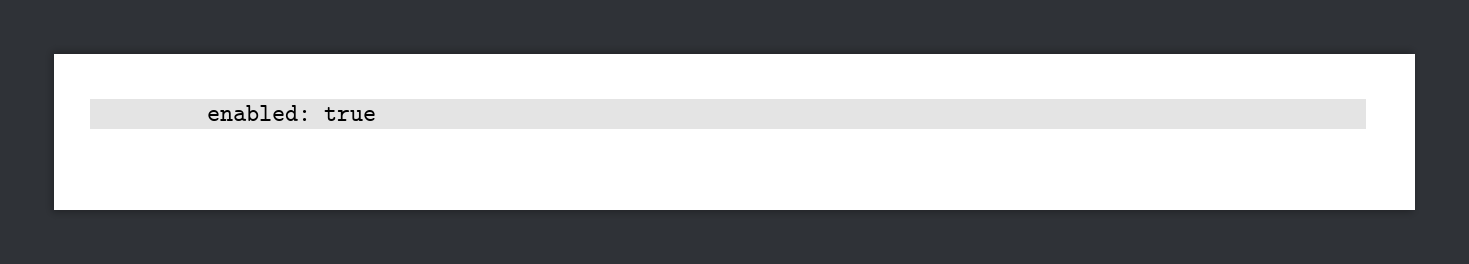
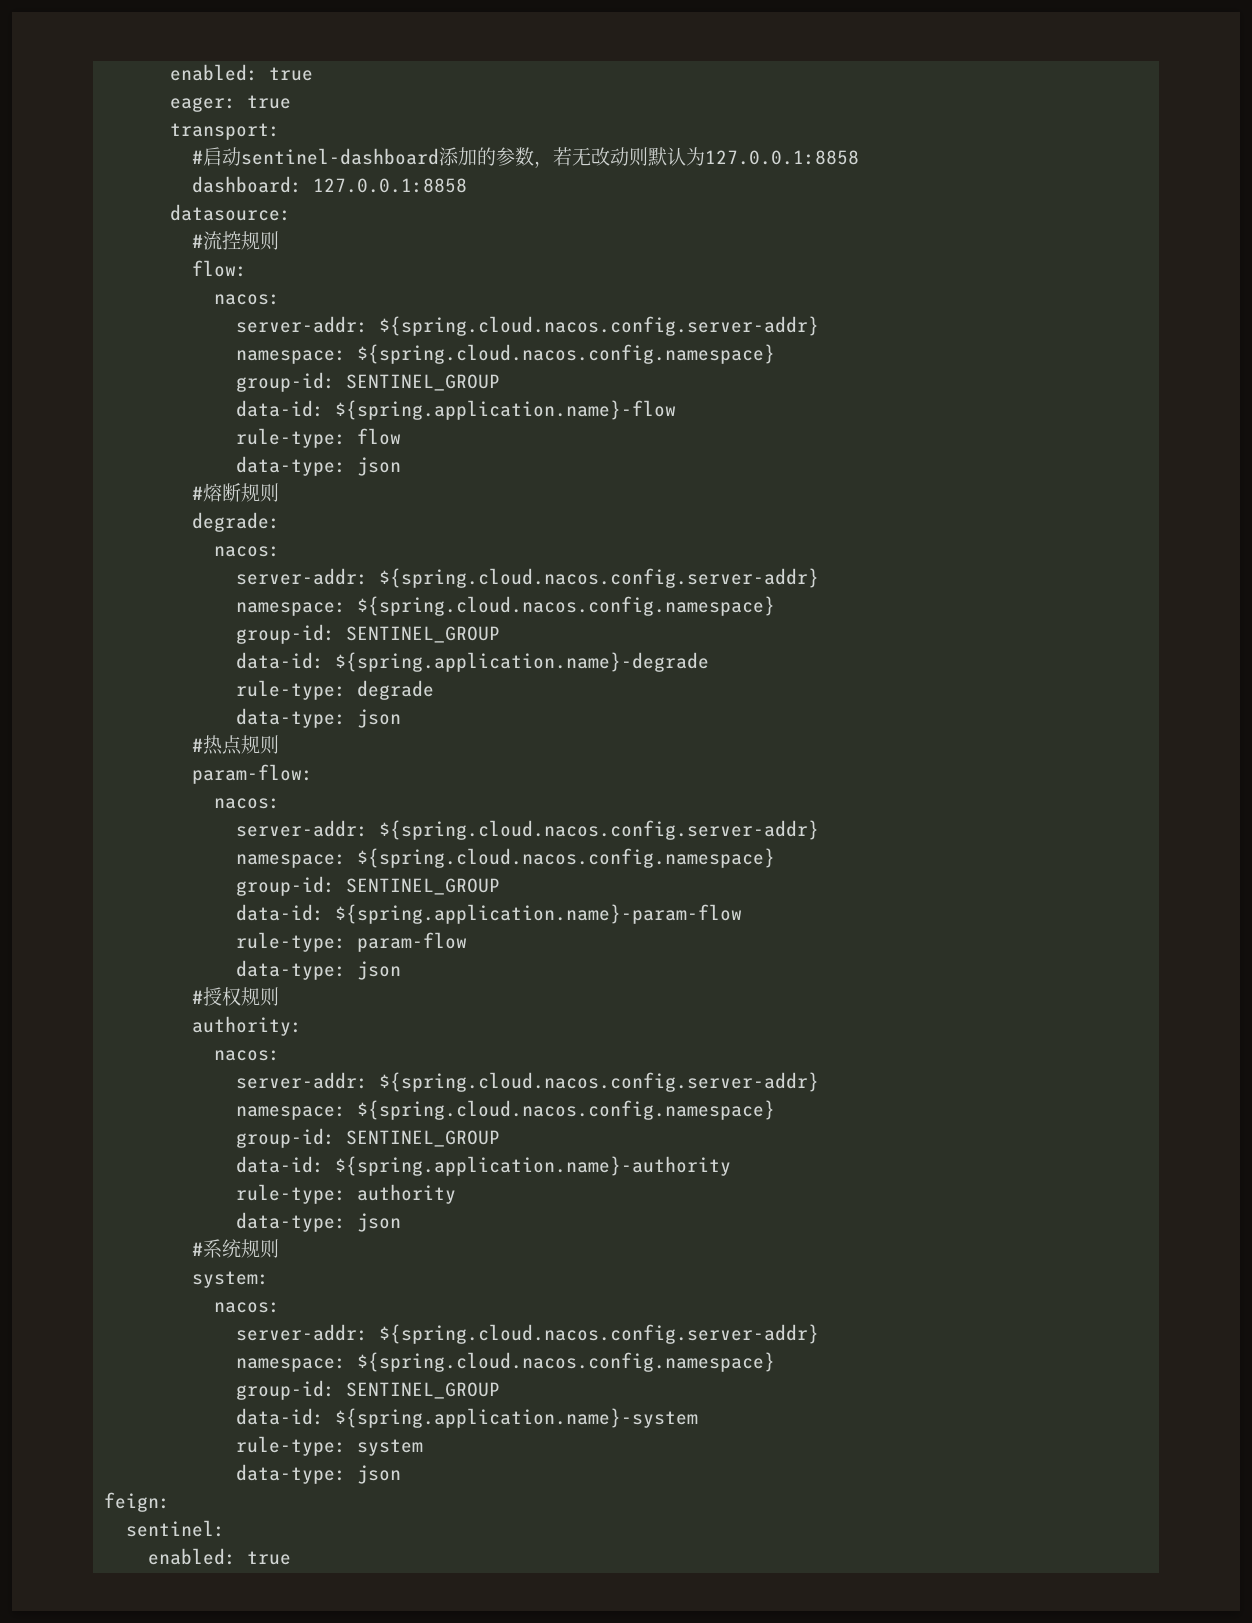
[206,105,376,121] enabled: true -> [169,64,313,81] [169,95,291,112] [169,123,280,140] [191,147,859,168] [191,176,467,193] [169,204,291,221] [191,231,279,250] [191,260,247,277] [213,294,280,305] [235,316,819,336] [235,344,775,364] [235,372,500,392] [235,400,676,420] [235,428,401,448] [235,456,401,476] [191,483,279,502] [191,512,280,532] [213,546,280,557] [235,568,819,588] [235,596,775,616] [235,624,500,644] [235,652,709,672] [235,680,434,700] [235,708,401,728] [191,735,279,755] [191,764,313,784] [213,798,280,809] [235,820,819,840] [235,848,775,868] [235,876,500,896] [235,904,742,924] [235,932,467,952] [235,960,401,980] [191,987,279,1006] [191,1016,302,1036] [213,1050,280,1061] [235,1072,819,1092] [235,1100,775,1120] [235,1128,500,1148] [235,1156,731,1176] [235,1184,456,1204] [235,1212,401,1232] [191,1239,279,1258] [191,1271,269,1288] [213,1302,280,1313] [235,1324,819,1344] [235,1352,775,1372] [235,1380,500,1400] [235,1408,698,1428] [235,1436,423,1456] [235,1464,401,1484] [103,1492,170,1512] [125,1520,225,1537] [147,1548,291,1565] enabled: true // eager: true // transport: // #启动sentinel-dashboard添加的参数，若无改动则默认为127.0.0.1:8858 // dashboard: 127.0.0.1:8858 // datasource: // #流控规则 // flow: // nacos: // server-addr: ${spring.cloud.nacos.config.server-addr} // namespace: ${spring.cloud.nacos.config.namespace} // group-id: SENTINEL_GROUP // data-id: ${spring.application.name}-flow // rule-type: flow // data-type: json // #熔断规则 // degrade: // nacos: // server-addr: ${spring.cloud.nacos.config.server-addr} // namespace: ${spring.cloud.nacos.config.namespace} // group-id: SENTINEL_GROUP // data-id: ${spring.application.name}-degrade // rule-type: degrade // data-type: json // #热点规则 // param-flow: // nacos: // server-addr: ${spring.cloud.nacos.config.server-addr} // namespace: ${spring.cloud.nacos.config.namespace} // group-id: SENTINEL_GROUP // data-id: ${spring.application.name}-param-flow // rule-type: param-flow // data-type: json // #授权规则 // authority: // nacos: // server-addr: ${spring.cloud.nacos.config.server-addr} // namespace: ${spring.cloud.nacos.config.namespace} // group-id: SENTINEL_GROUP // data-id: ${spring.application.name}-authority // rule-type: authority // data-type: json // #系统规则 // system: // nacos: // server-addr: ${spring.cloud.nacos.config.server-addr} // namespace: ${spring.cloud.nacos.config.namespace} // group-id: SENTINEL_GROUP // data-id: ${spring.application.name}-system // rule-type: system // data-type: json // feign: // sentinel: // enabled: true

